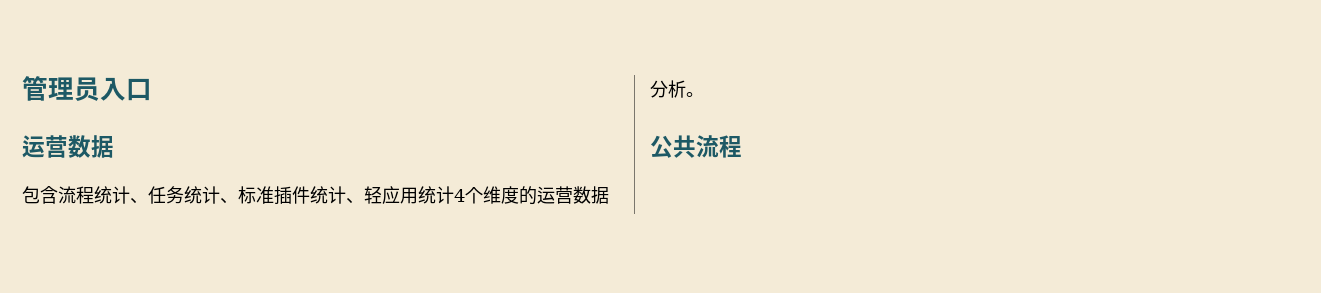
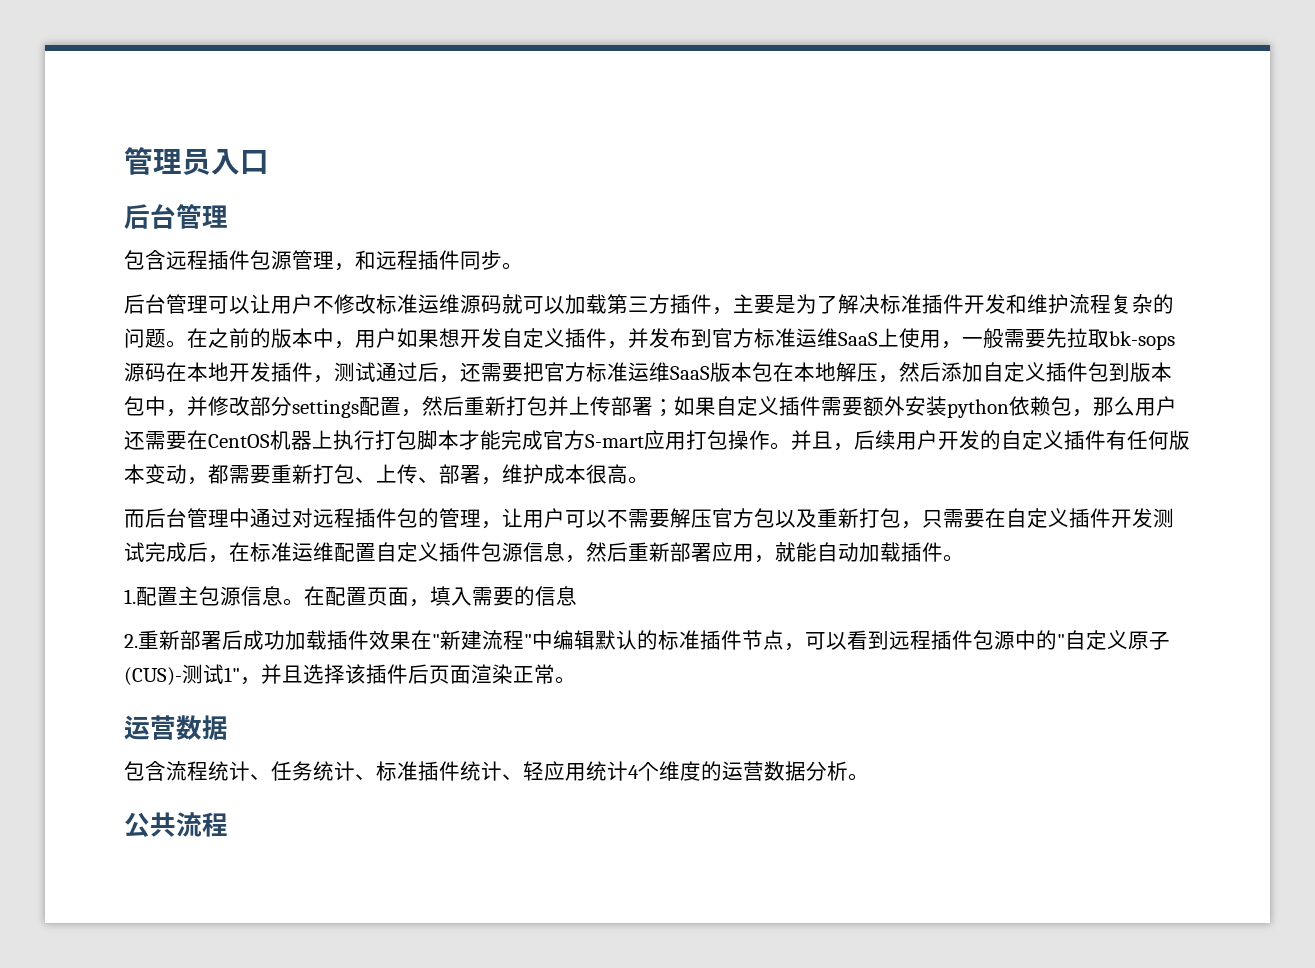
(152, 89) none -> [124,204,228,229] [124,250,523,271] [124,294,1174,315] [124,328,1175,350] [124,362,1172,383] [124,396,1177,418] [124,430,1190,451] [124,464,649,485] [124,508,1174,529] [124,542,964,563] [124,586,577,607] [124,630,1170,651] [124,664,576,686] // 后台管理 // 包含远程插件包源管理，和远程插件同步。 // 后台管理可以让用户不修改标准运维源码就可以加载第三方插件，主要是为了解决标准插件开发和维护流程复杂的问题。在之前的版本中，用户如果想开发自定义插件，并发布到官方标准运维SaaS上使用，一般需要先拉取bk-sops源码在本地开发插件，测试通过后，还需要把官方标准运维SaaS版本包在本地解压，然后添加自定义插件包到版本包中，并修改部分settings配置，然后重新打包并上传部署；如果自定义插件需要额外安装python依赖包，那么用户还需要在CentOS机器上执行打包脚本才能完成官方S-mart应用打包操作。并且，后续用户开发的自定义插件有任何版本变动，都需要重新打包、上传、部署，维护成本很高。 // 而后台管理中通过对远程插件包的管理，让用户可以不需要解压官方包以及重新打包，只需要在自定义插件开发测试完成后，在标准运维配置自定义插件包源信息，然后重新部署应用，就能自动加载插件。 // 1.配置主包源信息。在配置页面，填入需要的信息 // 2.重新部署后成功加载插件效果在"新建流程"中编辑默认的标准插件节点，可以看到远程插件包源中的"自定义原子(CUS)-测试1"，并且选择该插件后页面渲染正常。

